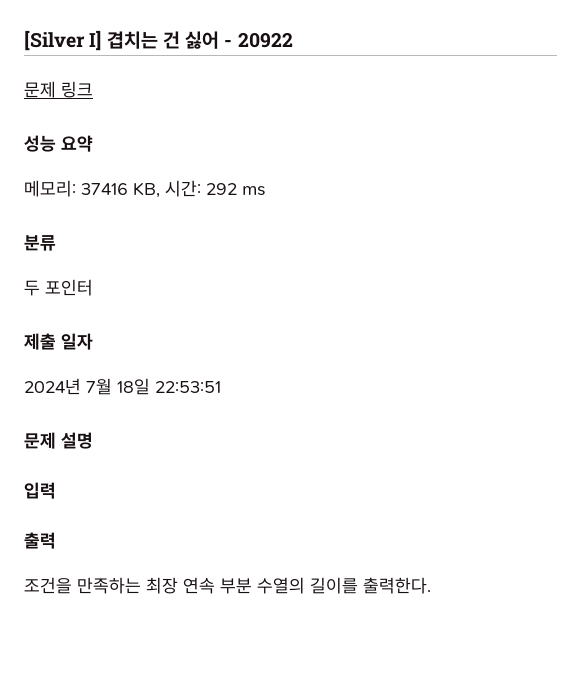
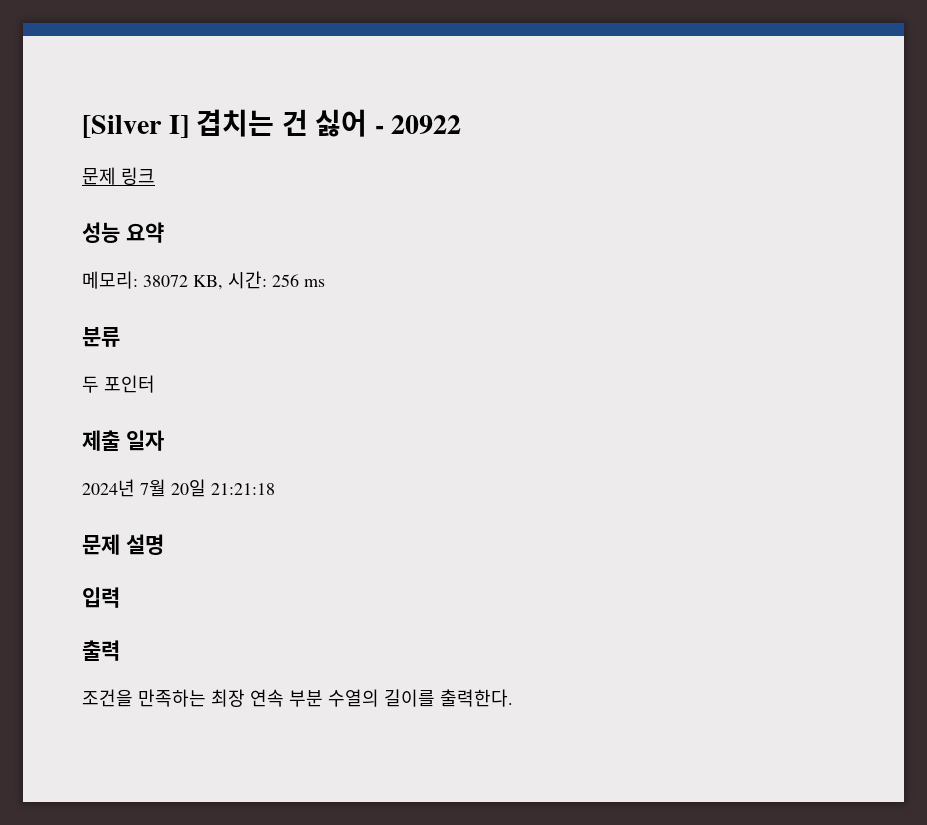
[81,183,128,195] 37416 -> [143,275,188,287] 38072
[206,183,237,195] 292 -> [272,274,299,287] 256
[117,378,221,395] 18일 22:53:51 -> [171,479,275,497] 20일 21:21:18

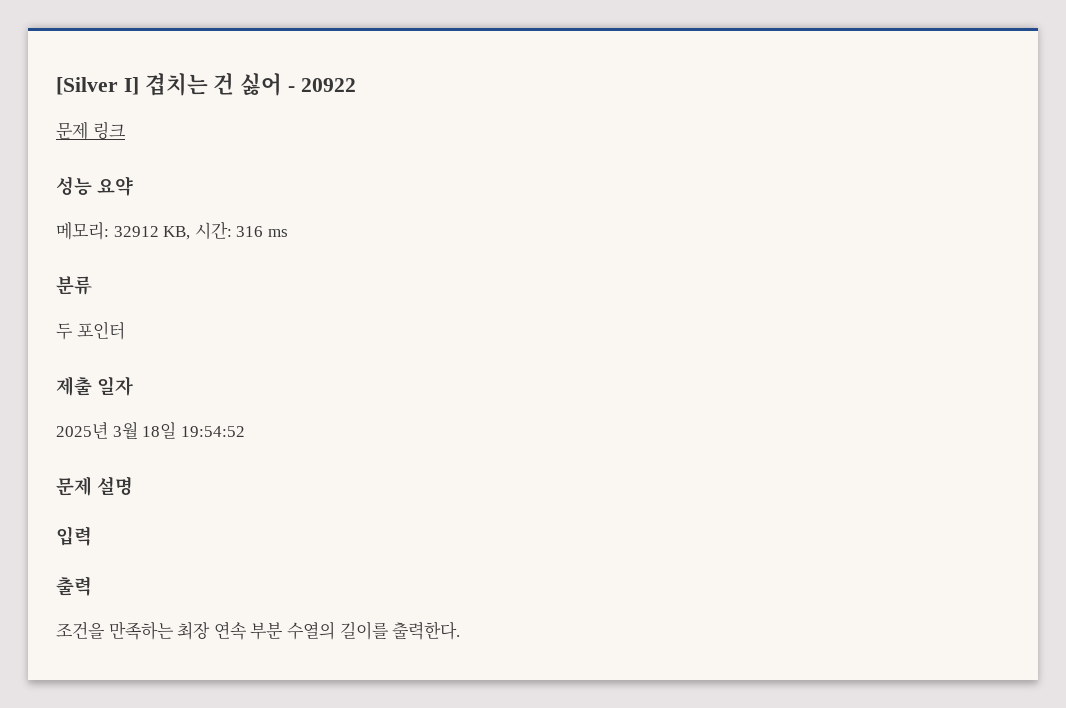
[143,275,188,287] 38072 -> [113,226,159,237] 32912
[272,274,299,287] 256 -> [236,226,264,237] 316
[82,479,275,497] 2024년 7월 20일 21:21:18 -> [56,422,245,439] 2025년 3월 18일 19:54:52

